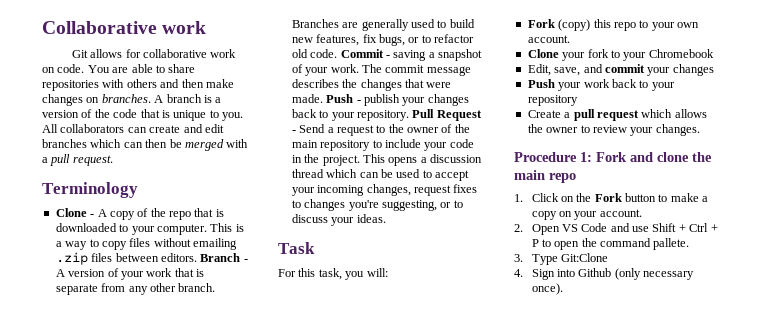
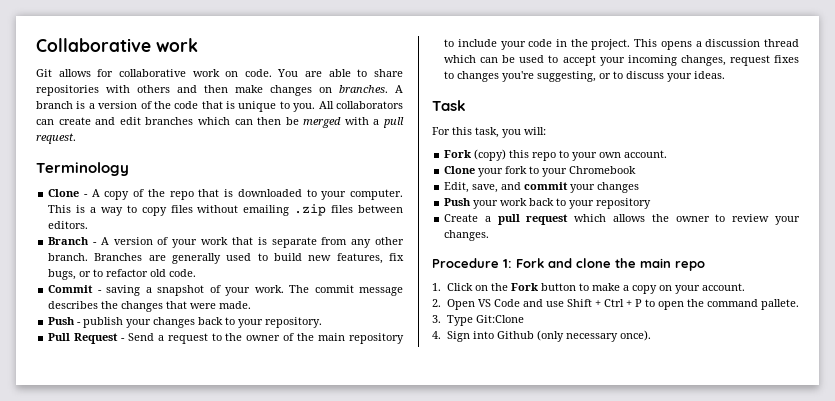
(197, 257) none -> (89, 225) //
(338, 53) none -> (197, 273) //
(323, 98) none -> (252, 305) //
(409, 115) none -> (323, 322) //

